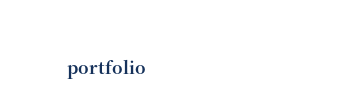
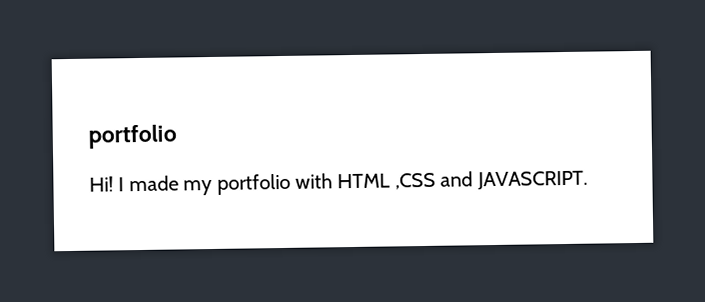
[67,59,146,79] portfolio -> [88,124,177,149] [89,170,588,196] portfolio // Hi! I made my portfolio with HTML ,CSS and JAVASCRIPT.

